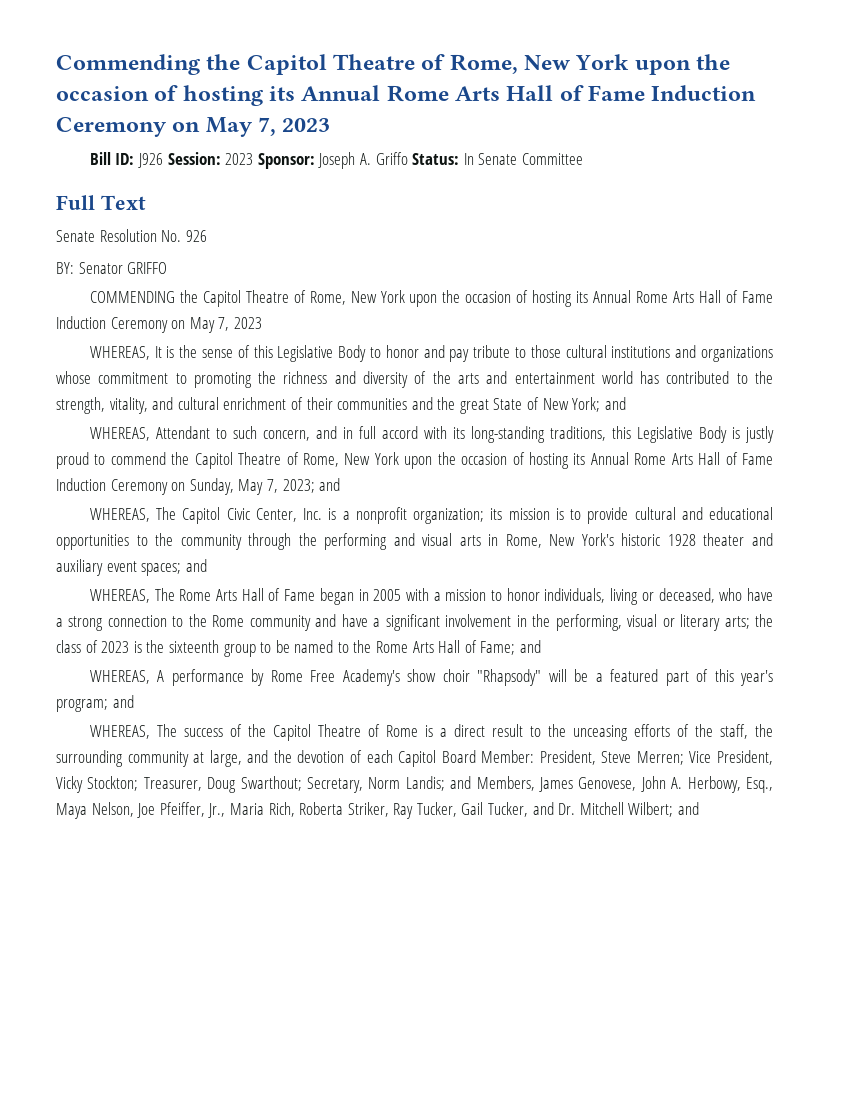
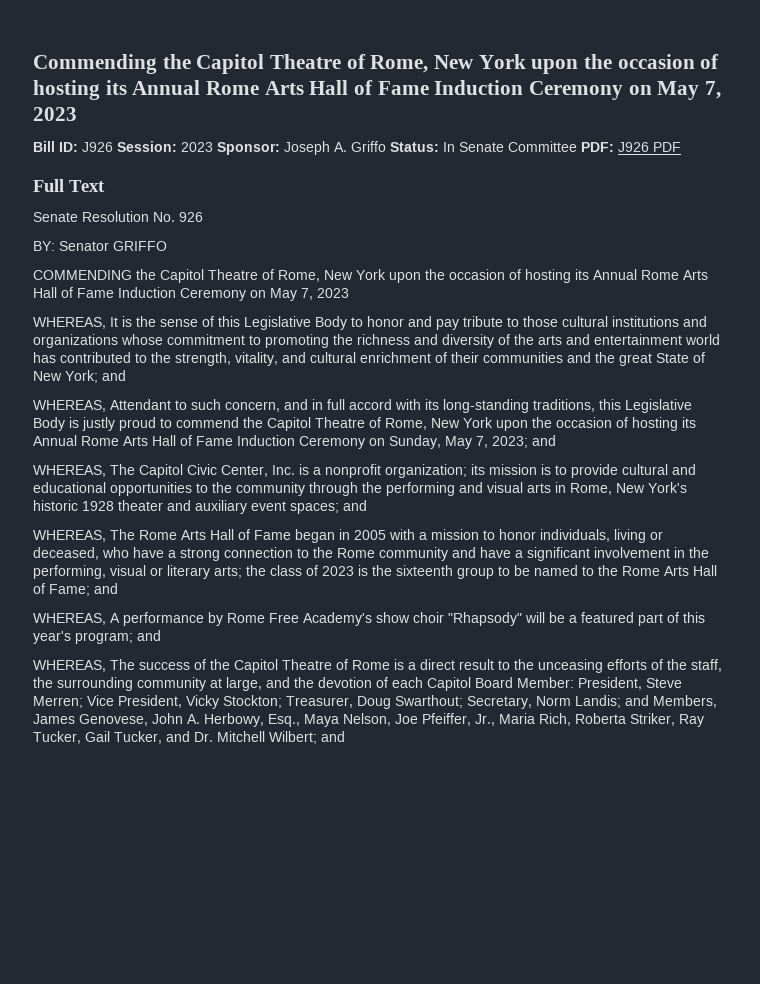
(583, 159) none -> [581,142,681,152] PDF: J926 PDF

